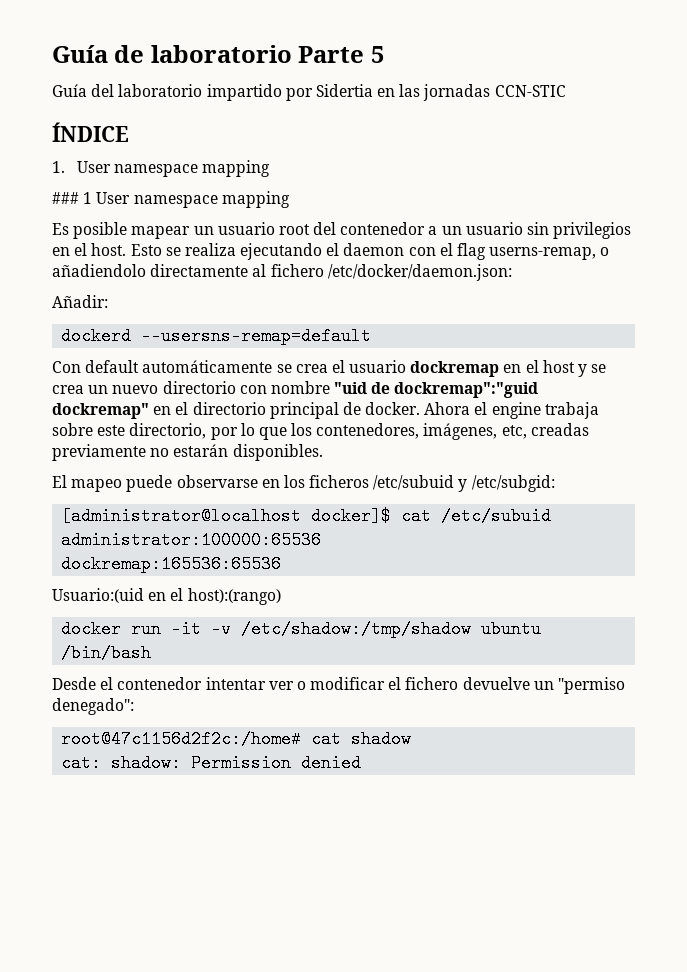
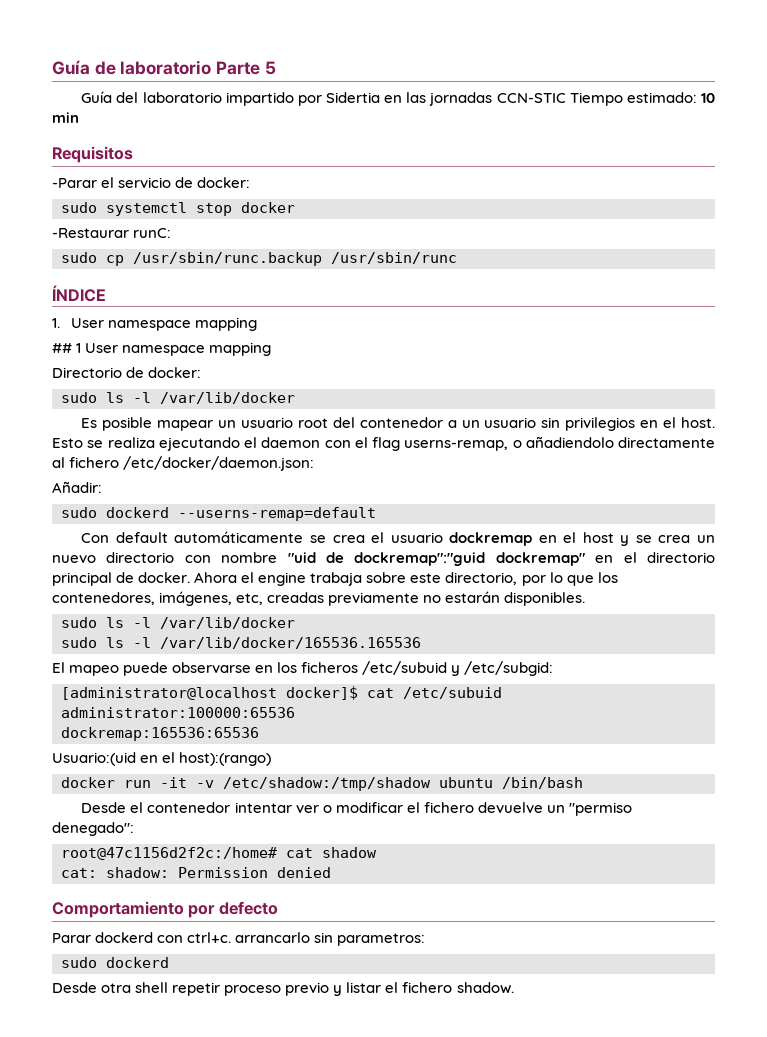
(566, 91) none -> [569,92,716,106] [52,112,79,123] [52,146,133,163] [52,177,251,188] [61,202,295,216] [52,228,172,238] [61,252,457,266] Tiempo estimado: 10 min // Requisitos // -Parar el servicio de docker: // sudo systemctl stop docker // -Restaurar runC: // sudo cp /usr/sbin/runc.backup /usr/sbin/runc
[52,192,79,204] ### -> [52,343,72,353] ##
(290, 199) none -> [52,367,202,378] [61,392,295,404] // Directorio de docker: // sudo ls -l /var/lib/docker
[61,327,372,345] dockerd --usersns-remap=default -> [61,507,376,521] sudo dockerd --userns-remap=default
(323, 452) none -> [61,617,295,629] [61,637,421,649] // sudo ls -l /var/lib/docker // sudo ls -l /var/lib/docker/165536.165536
(362, 763) none -> [52,901,278,918] [52,932,426,946] [61,957,169,968] [52,982,514,996] // Comportamiento por defecto // Parar dockerd con ctrl+c. arrancarlo sin parametros: // sudo dockerd // Desde otra shell repetir proceso previo y listar el fichero shadow.

